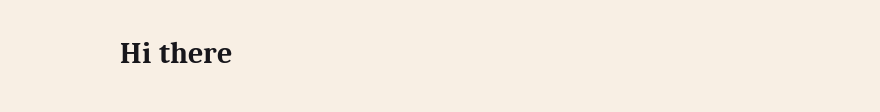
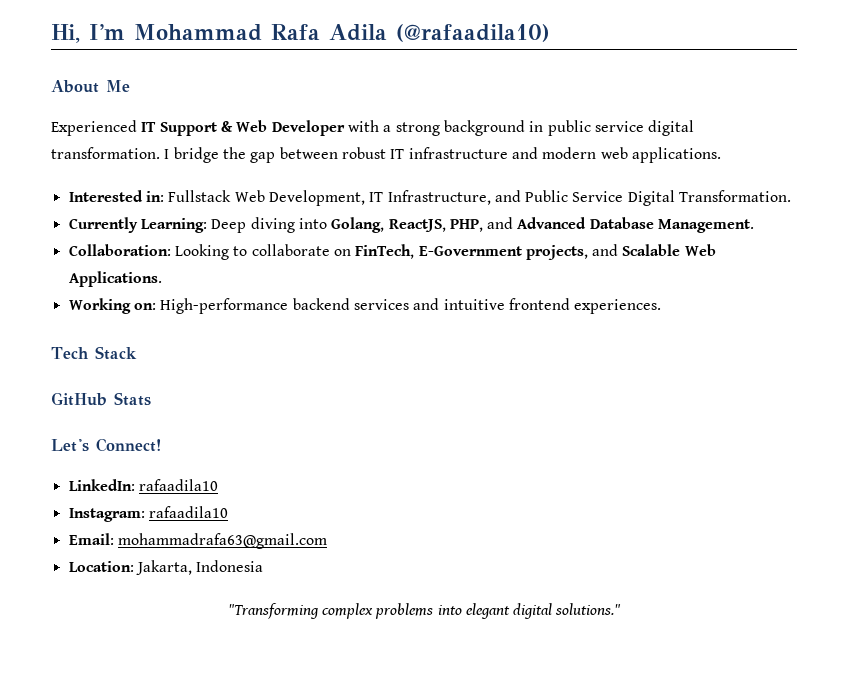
[120,41,232,63] Hi there -> [51,24,550,43] [51,80,130,93] [51,120,695,136] [51,147,721,163] [68,190,792,206] [68,217,755,233] [68,244,716,260] [68,271,162,287] [68,298,662,314] [51,346,137,360] [51,392,151,406] [51,438,161,452] [68,479,218,491] [68,506,228,522] [68,533,327,549] [68,560,264,575] [227,603,622,619] Hi, I’m Mohammad Rafa Adila (@rafaadila10) // About Me // Experienced IT Support & Web Developer with a strong background in public service digital transformation. I bridge the gap between robust IT infrastructure and modern web applications. // Interested in: Fullstack Web Development, IT Infrastructure, and Public Service Digital Transformation. // Currently Learning: Deep diving into Golang, ReactJS, PHP, and Advanced Database Management. // Collaboration: Looking to collaborate on FinTech, E-Government projects, and Scalable Web Applications. // Working on: High-performance backend services and intuitive frontend experiences. // Tech Stack // GitHub Stats // Let's Connect! // LinkedIn: rafaadila10 // Instagram: rafaadila10 // Email: mohammadrafa63@gmail.com // Location: Jakarta, Indonesia // "Transforming complex problems into elegant digital solutions."

